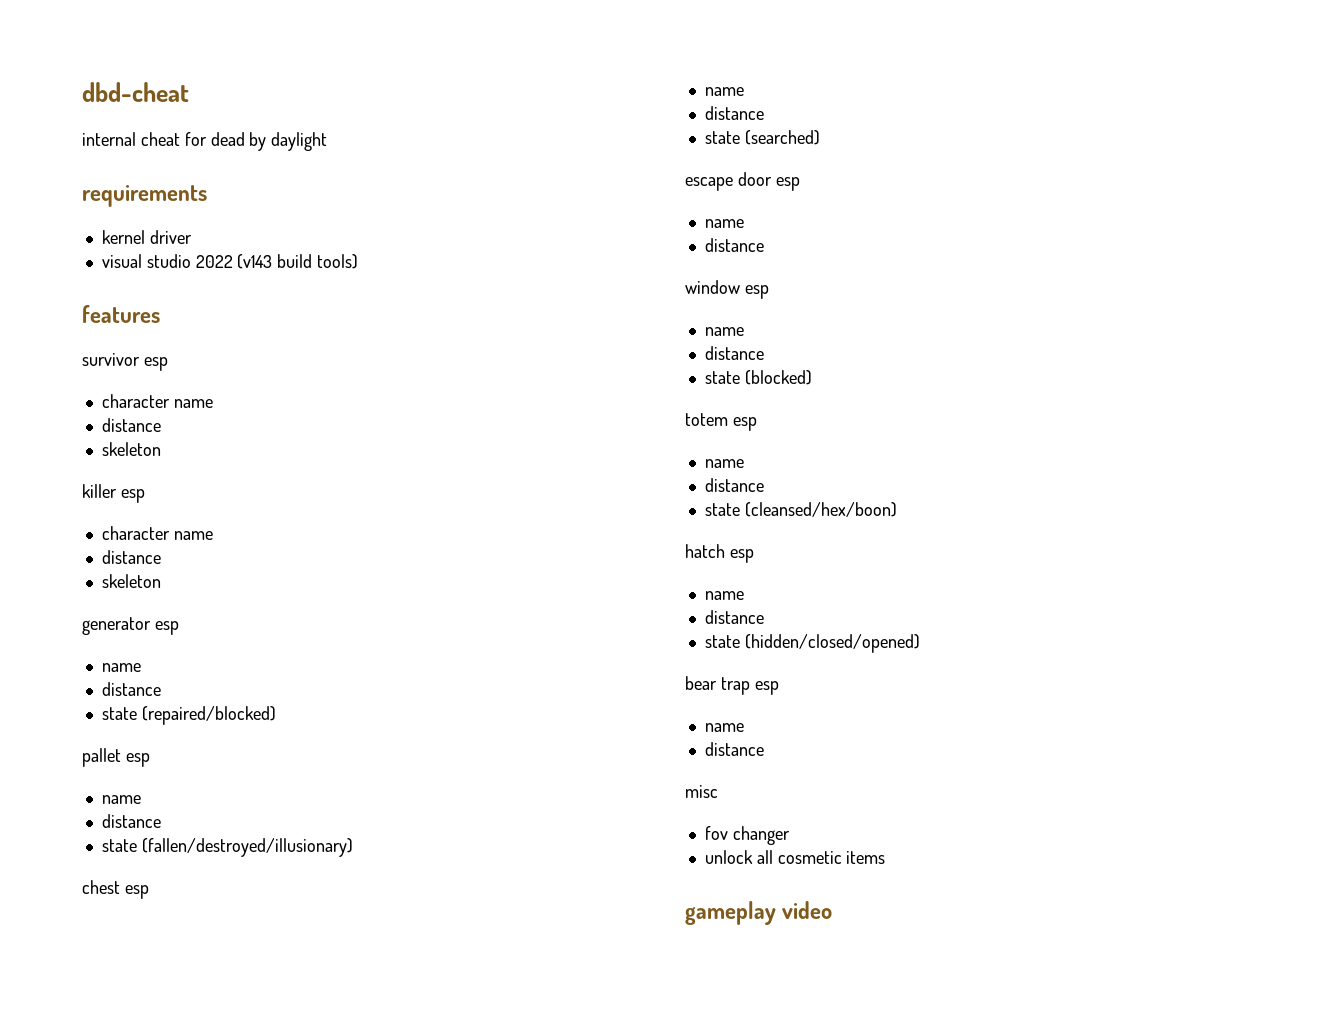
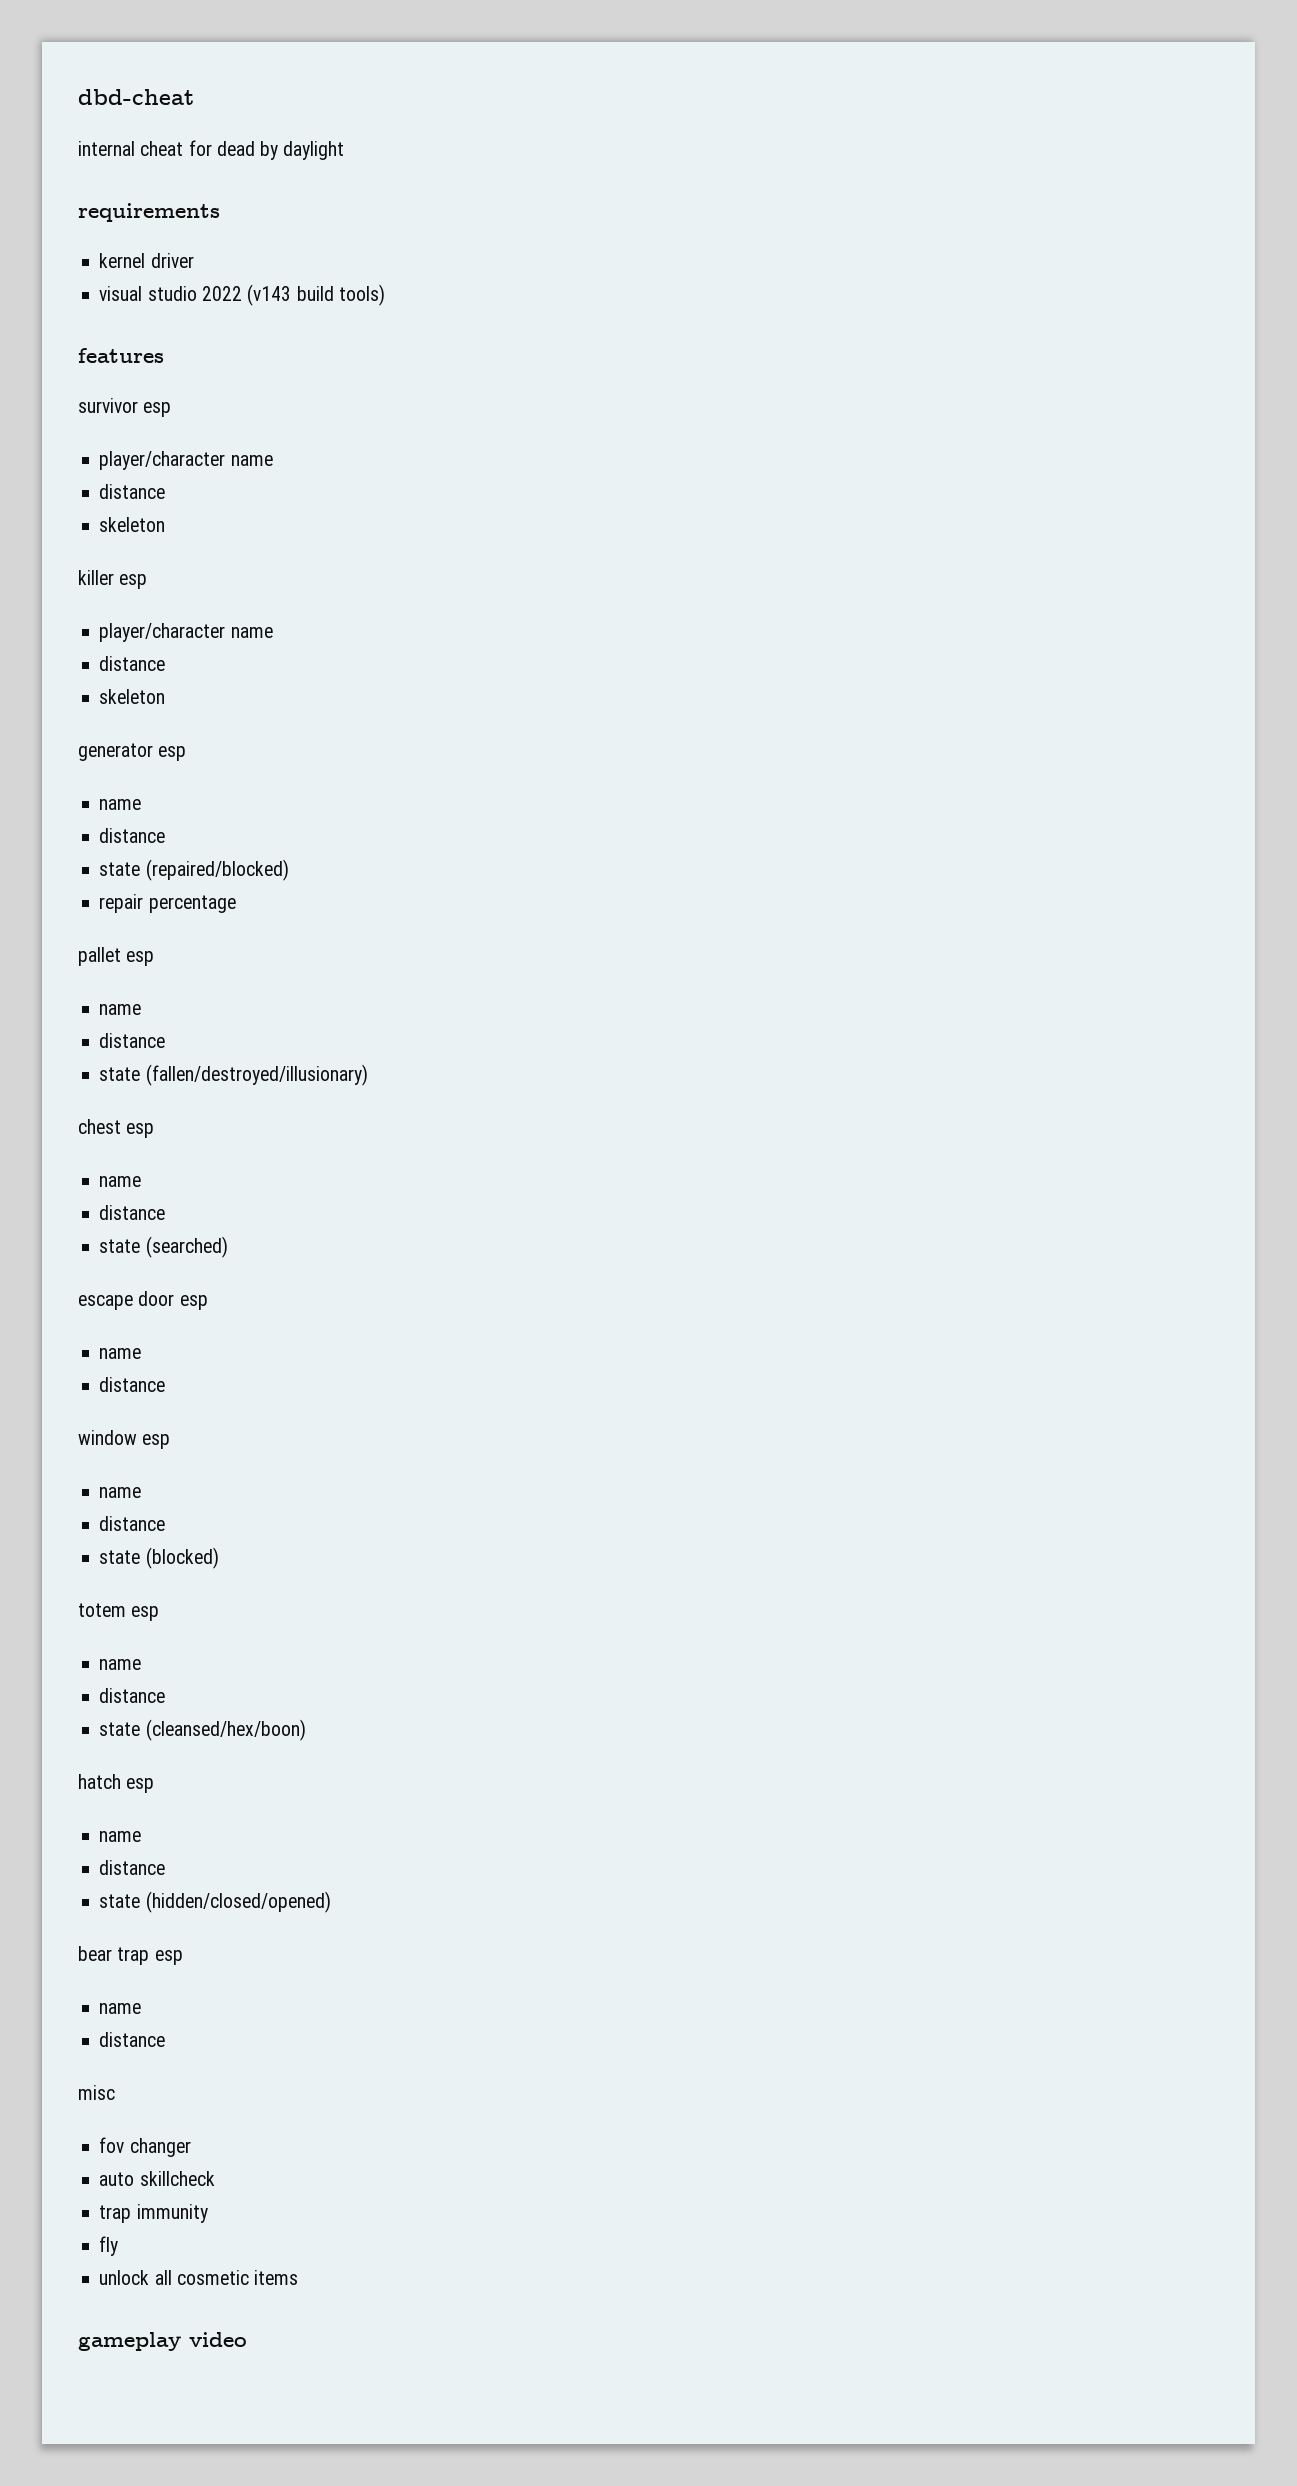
[101,394,170,408] character -> [99,451,226,470] player/character
[101,526,170,540] character -> [99,623,226,642] player/character
(276, 715) none -> [99,894,236,913] // repair percentage
(790, 835) none -> [99,2171,215,2186] [99,2204,208,2223] [99,2236,119,2256] // auto skillcheck // trap immunity // fly

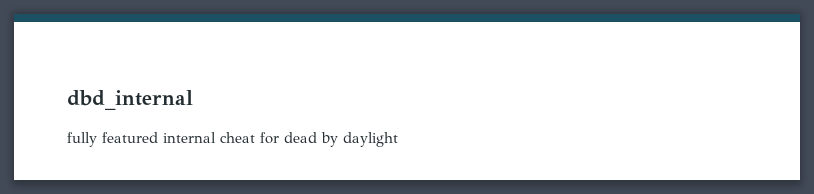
[78,89,194,105] dbd-cheat // -> [67,90,193,110] [67,132,158,147] dbd_internal // fully featured
[78,203,220,222] [99,253,194,268] [99,284,385,306] [78,348,164,363] [78,398,172,417] [99,451,273,470] [99,484,166,499] [99,517,166,532] [78,570,148,589] [99,623,273,642] [99,656,166,671] [99,689,166,704] [78,743,187,761] [99,799,142,810] [99,828,166,843] [99,859,289,881] [99,894,236,913] [78,947,155,966] [99,1004,142,1015] [99,1033,166,1048] [99,1064,368,1086] [78,1119,155,1138] [99,1176,142,1187] [99,1205,166,1220] [99,1236,228,1258] [78,1291,208,1310] [99,1348,142,1359] [99,1377,166,1392] [78,1430,171,1449] [99,1487,142,1498] [99,1516,166,1531] [99,1547,219,1569] [78,1603,160,1621] [99,1659,142,1670] [99,1688,166,1703] [99,1719,306,1741] [78,1774,155,1793] [99,1831,142,1842] [99,1860,166,1875] [99,1891,331,1913] [78,1946,183,1965] [99,2003,142,2014] [99,2032,166,2047] [78,2085,115,2100] [99,2137,191,2157] [99,2171,215,2186] [99,2204,208,2223] [99,2236,119,2256] [99,2270,299,2285] [78,2332,247,2351] // requirements // kernel driver // visual studio 2022 (v143 build tools) // features // survivor esp // player/character name // distance // skeleton // killer esp // player/character name // distance // skeleton // generator esp // name // distance // state (repaired/blocked) // repair percentage // pallet esp // name // distance // state (fallen/destroyed/illusionary) // chest esp // name // distance // state (searched) // escape door esp // name // distance // window esp // name // distance // state (blocked) // totem esp // name // distance // state (cleansed/hex/boon) // hatch esp // name // distance // state (hidden/closed/opened) // bear trap esp // name // distance // misc // fov changer // auto skillcheck // trap immunity // fly // unlock all cosmetic items // gameplay video -> (398, 139) none

